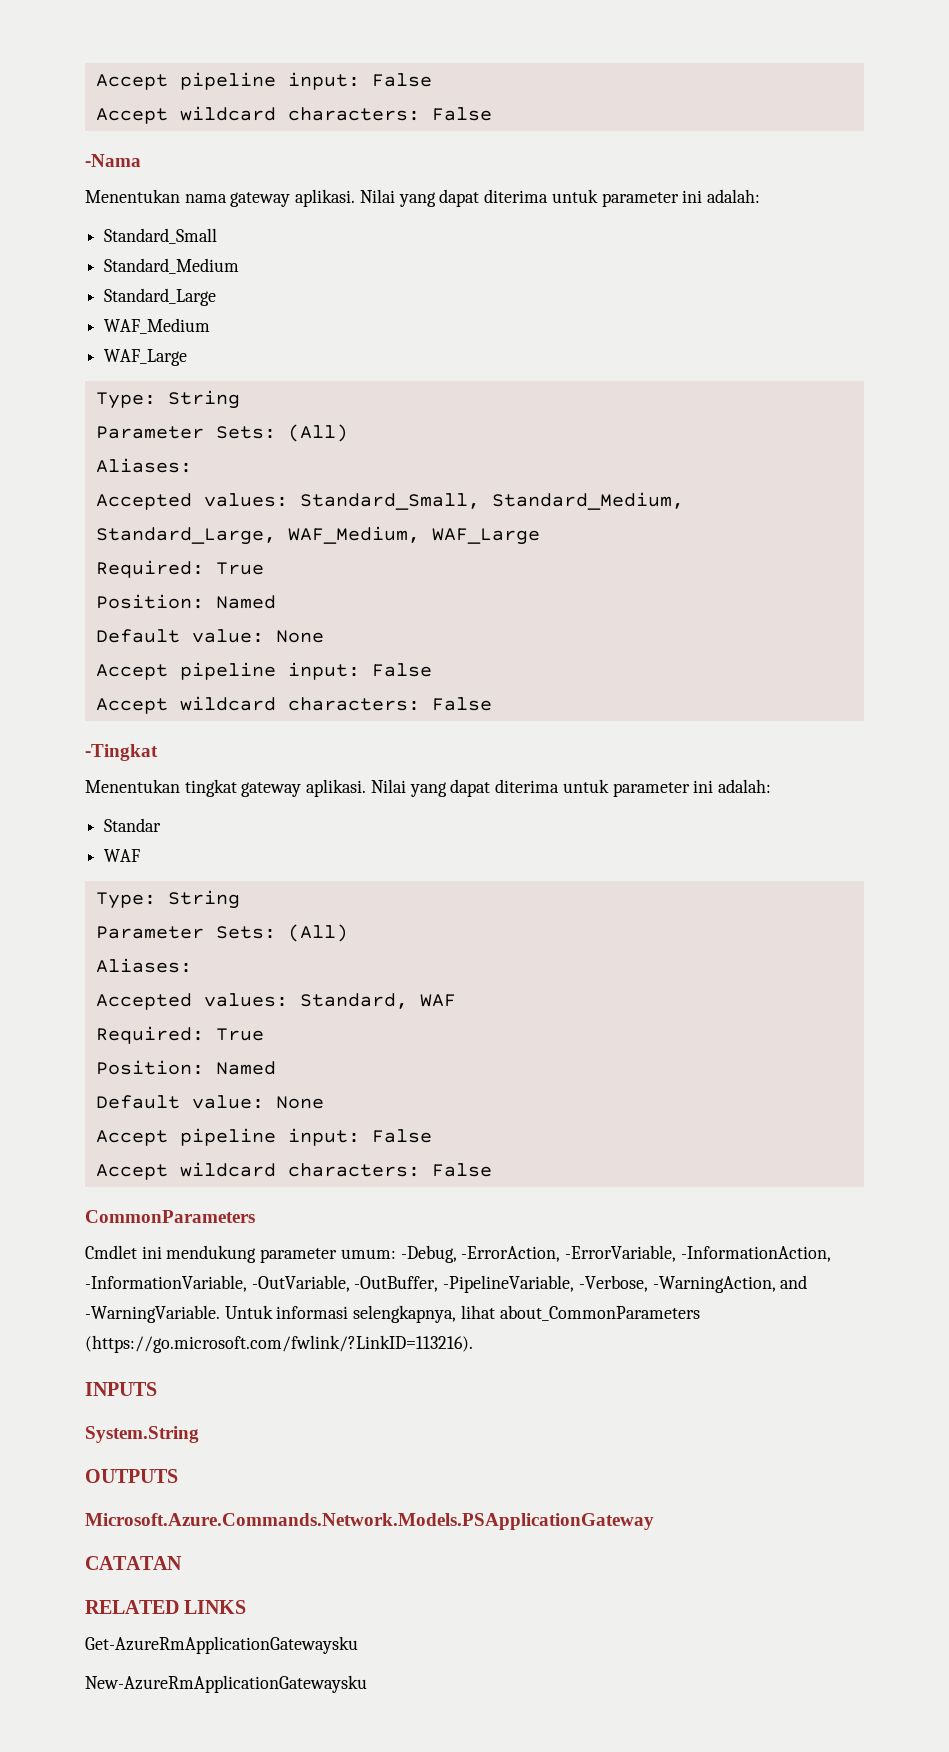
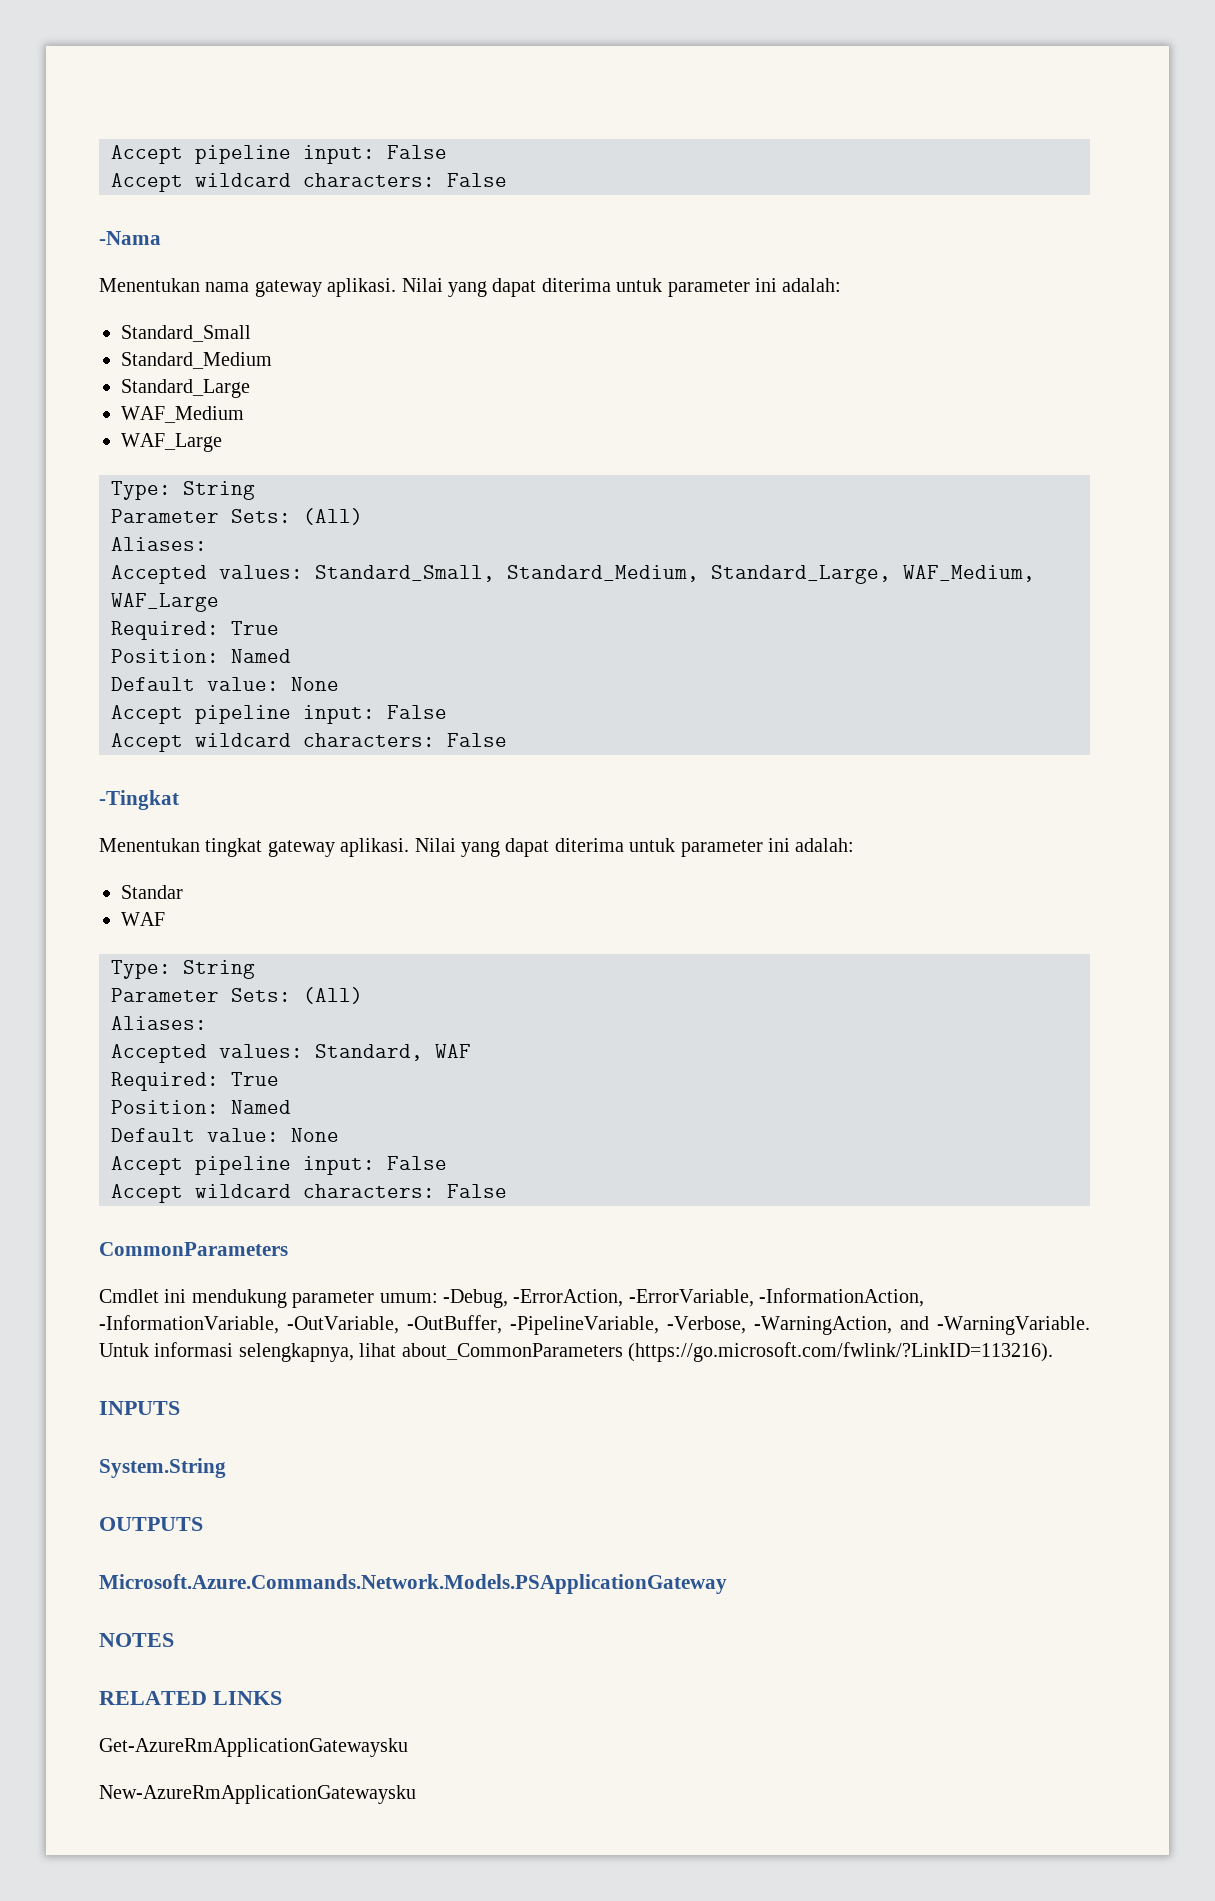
[85,1556,182,1570] CATATAN -> [99,1633,174,1647] NOTES

